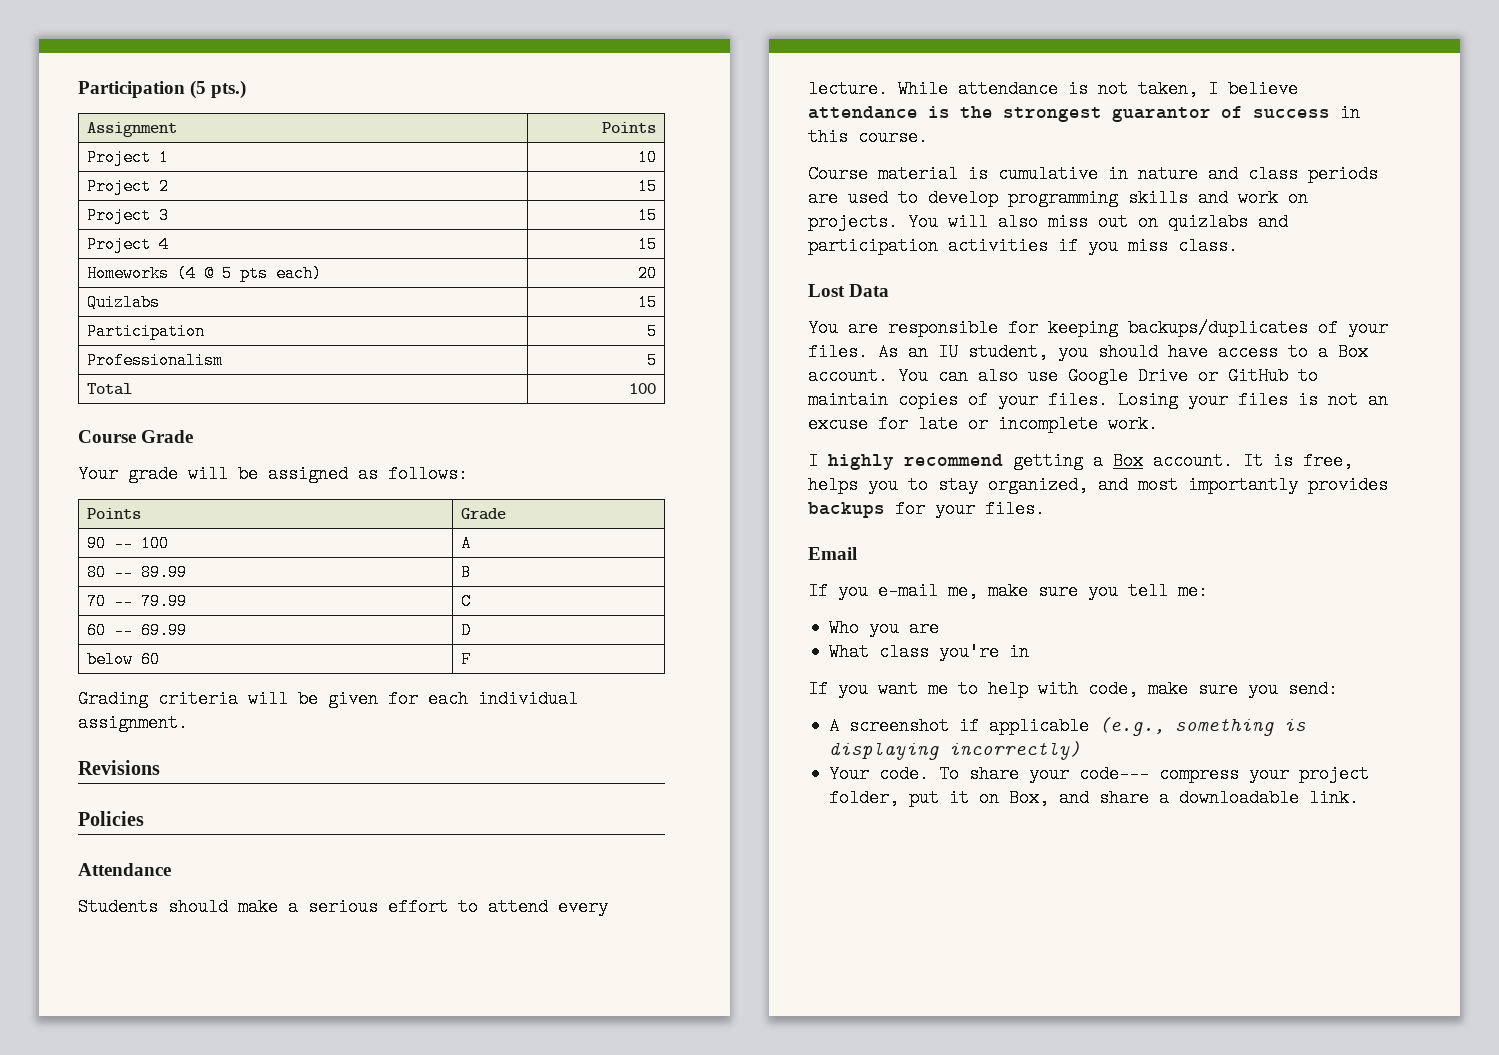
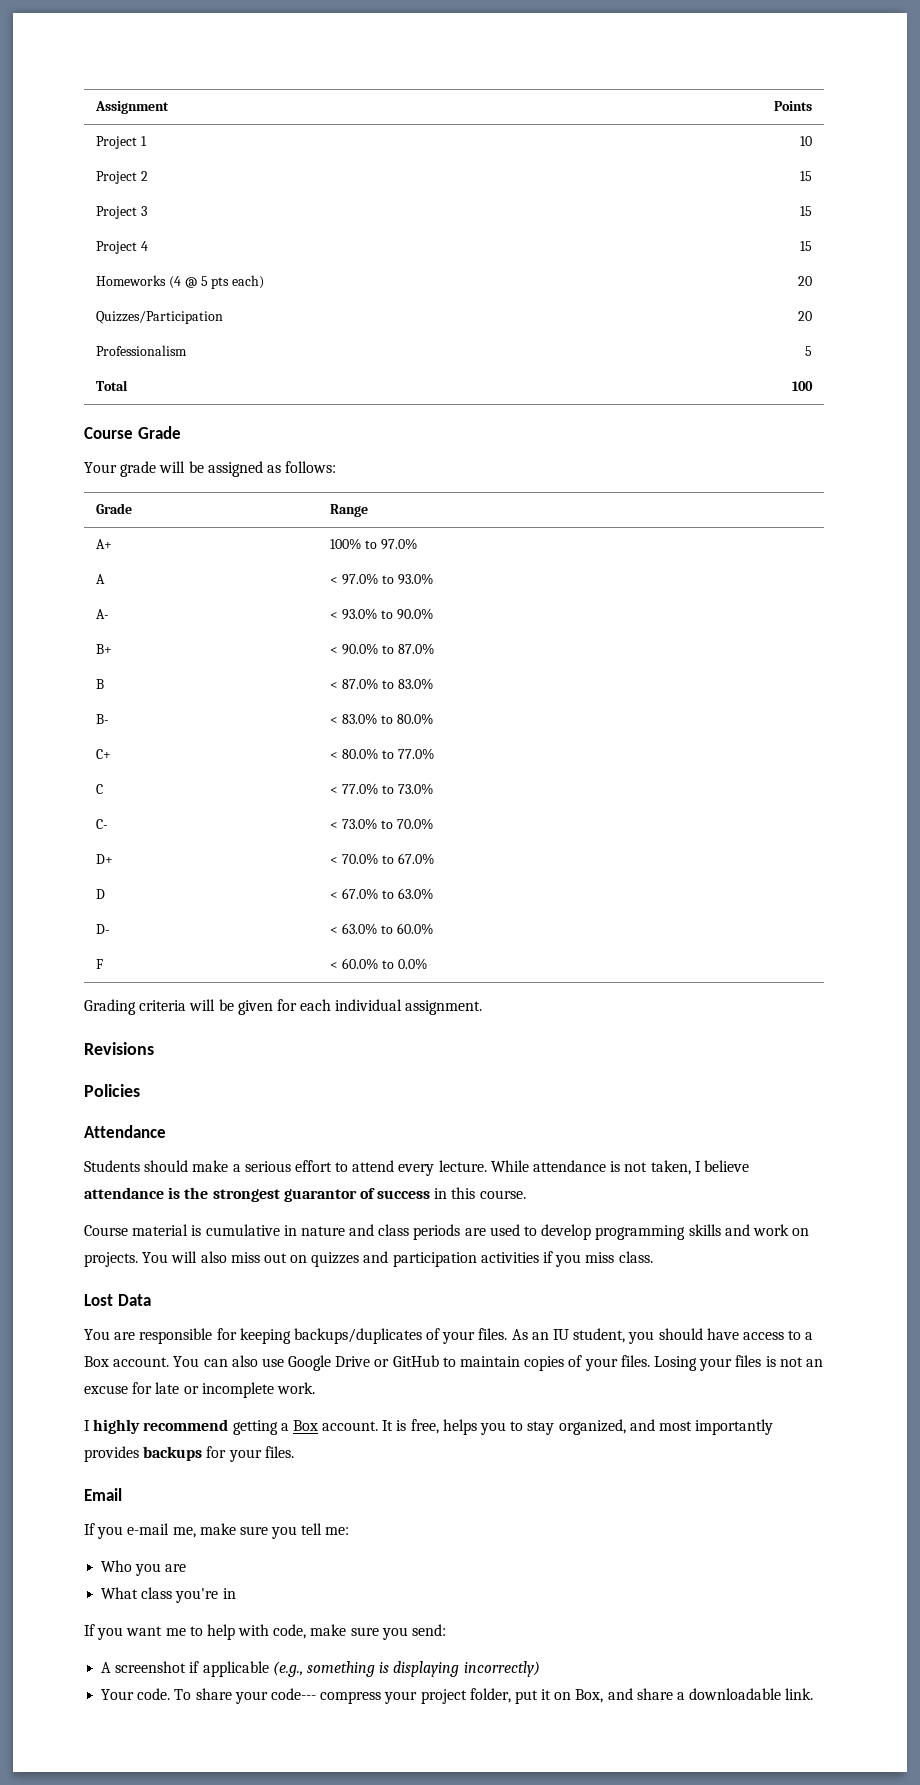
[78,80,247,99] Participation (5 pts.) // -> (95, 107) none
[86,294,160,311] [638,294,658,311] [86,323,205,340] [647,323,658,340] Quizlabs | 15 // Participation | 5 -> [96,311,224,324] [797,311,812,321] Quizzes/Participation | 20
[86,508,141,519] [460,508,506,520] [86,535,169,552] [460,535,471,552] [86,564,187,581] [460,564,471,581] [86,593,187,610] [460,593,471,610] [86,622,187,639] [460,622,471,639] [86,651,160,668] [460,651,471,668] Points | Grade // 90 -- 100 | A // 80 -- 89.99 | B // 70 -- 79.99 | C // 60 -- 69.99 | D // below 60 | F -> [96,503,133,514] [330,504,369,517] [96,539,113,549] [330,538,417,550] [96,574,106,584] [330,573,433,585] [96,609,110,619] [330,608,433,620] [96,644,113,654] [330,643,434,655] [96,679,105,689] [330,678,433,690] [96,714,110,724] [330,713,433,725] [96,749,112,759] [330,748,434,760] [96,784,104,794] [330,783,433,795] [96,819,109,829] [330,818,433,830] [96,854,114,864] [330,853,434,865] [96,889,106,899] [330,888,433,900] [96,924,111,934] [330,923,433,935] [96,959,104,969] [330,958,427,970] Grade | Range // A+ | 100% to 97.0% // A | < 97.0% to 93.0% // A- | < 93.0% to 90.0% // B+ | < 90.0% to 87.0% // B | < 87.0% to 83.0% // B- | < 83.0% to 80.0% // C+ | < 80.0% to 77.0% // C | < 77.0% to 73.0% // C- | < 73.0% to 70.0% // D+ | < 70.0% to 67.0% // D | < 67.0% to 63.0% // D- | < 63.0% to 60.0% // F | < 60.0% to 0.0%
[1168,213,1248,231] quizlabs -> [311,1252,360,1267] quizzes

